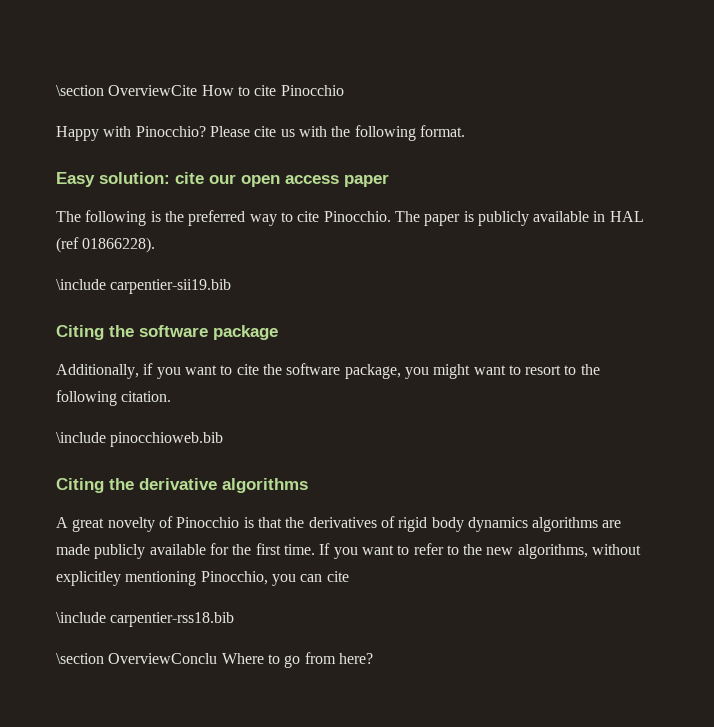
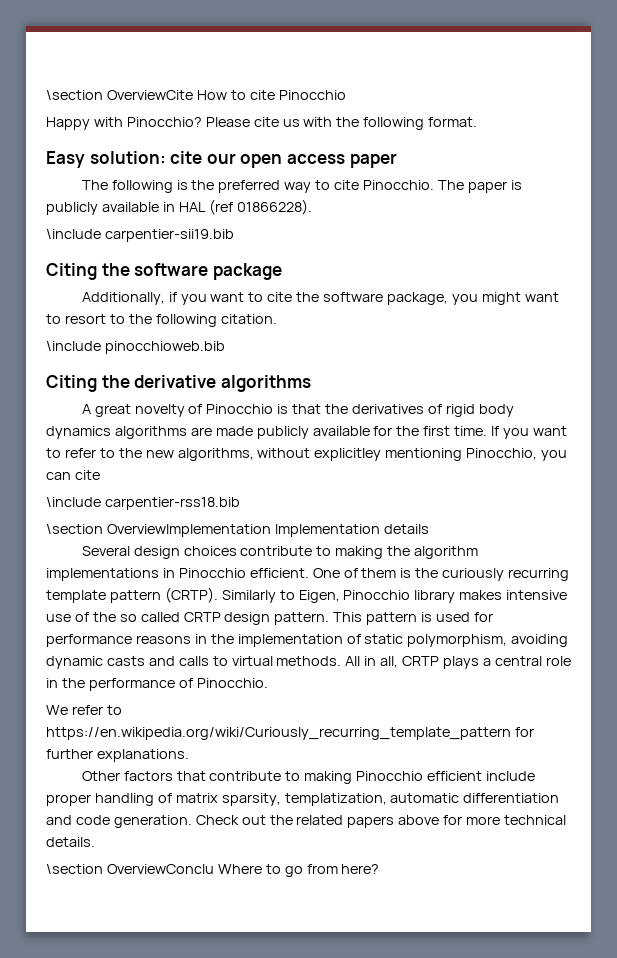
(235, 619) none -> [46,524,429,537] [81,546,479,559] [46,568,570,581] [46,587,568,603] [46,612,493,625] [46,634,569,647] [46,656,571,669] [46,678,268,691] [46,705,122,715] [46,727,534,740] [46,749,189,762] [81,771,536,784] [46,793,560,806] [46,815,567,828] [46,837,95,847] // \section OverviewImplementation Implementation details // Several design choices contribute to making the algorithm implementations in Pinocchio efficient. One of them is the curiously recurring template pattern (CRTP). Similarly to Eigen, Pinocchio library makes intensive use of the so called CRTP design pattern. This pattern is used for performance reasons in the implementation of static polymorphism, avoiding dynamic casts and calls to virtual methods. All in all, CRTP plays a central role in the performance of Pinocchio. // We refer to https://en.wikipedia.org/wiki/Curiously_recurring_template_pattern for further explanations. // Other factors that contribute to making Pinocchio efficient include proper handling of matrix sparsity, templatization, automatic differentiation and code generation. Check out the related papers above for more technical details.

